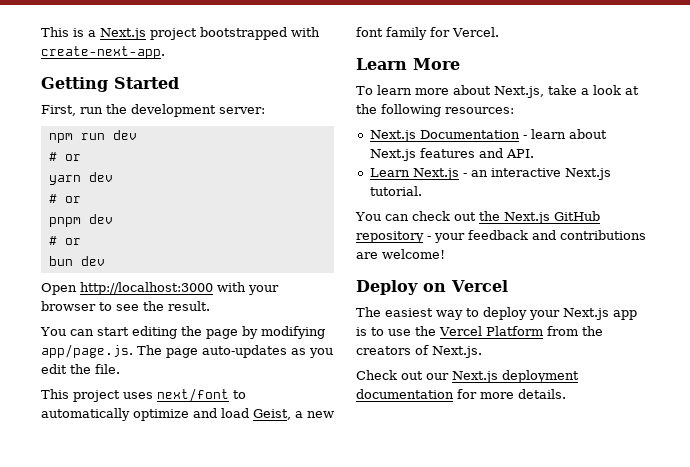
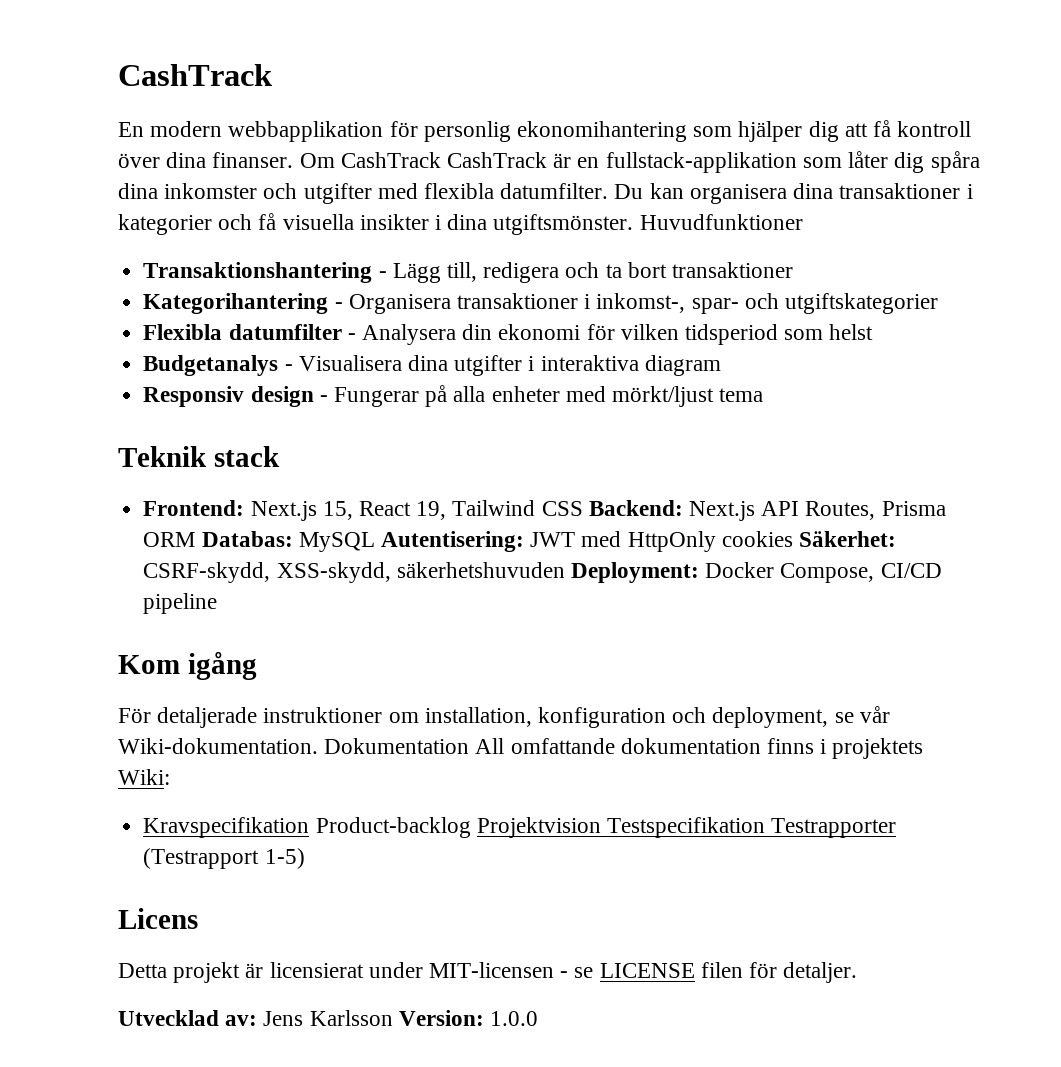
[41,27,320,40] [41,46,165,59] [41,77,179,92] [41,104,265,117] [48,130,137,143] [48,152,81,161] [48,172,113,185] [48,194,81,203] [48,214,113,227] [48,236,81,245] [48,256,105,266] [41,282,279,295] [41,301,210,311] [40,326,325,339] [41,344,333,358] [41,364,120,374] [41,388,246,402] [41,408,334,421] [356,27,499,40] [356,58,460,70] [356,85,639,98] [356,104,514,117] [369,129,607,142] [369,148,534,161] [369,168,611,180] [369,186,422,196] [355,211,600,224] [356,230,646,243] [356,249,445,259] [356,280,508,295] [356,307,637,320] [356,326,603,336] [356,345,482,358] [356,370,579,383] [356,389,566,399] This is a Next.js project bootstrapped with create-next-app. // Getting Started // First, run the development server: // npm run dev // # or // yarn dev // # or // pnpm dev // # or // bun dev // Open http://localhost:3000 with your browser to see the result. // You can start editing the page by modifying app/page.js. The page auto-updates as you edit the file. // This project uses next/font to automatically optimize and load Geist, a new font family for Vercel. // Learn More // To learn more about Next.js, take a look at the following resources: // Next.js Documentation - learn about Next.js features and API. // Learn Next.js - an interactive Next.js tutorial. // You can check out the Next.js GitHub repository - your feedback and contributions are welcome! // Deploy on Vercel // The easiest way to deploy your Next.js app is to use the Vercel Platform from the creators of Next.js. // Check out our Next.js deployment documentation for more details. -> [118,64,273,86] [118,120,972,142] [118,151,980,173] [118,183,973,204] [118,213,803,235] [143,262,793,283] [143,293,938,314] [143,324,874,345] [143,355,721,376] [143,385,764,407] [118,446,280,467] [143,500,946,521] [143,531,896,552] [143,562,942,583] [143,593,218,614] [118,651,257,680] [118,706,890,728] [118,738,924,759] [118,769,170,785] [143,817,897,838] [143,848,305,869] [118,908,198,929] [118,962,858,983] [118,1010,539,1026] CashTrack // En modern webbapplikation för personlig ekonomihantering som hjälper dig att få kontroll över dina finanser. Om CashTrack CashTrack är en fullstack-applikation som låter dig spåra dina inkomster och utgifter med flexibla datumfilter. Du kan organisera dina transaktioner i kategorier och få visuella insikter i dina utgiftsmönster. Huvudfunktioner // Transaktionshantering - Lägg till, redigera och ta bort transaktioner // Kategorihantering - Organisera transaktioner i inkomst-, spar- och utgiftskategorier // Flexibla datumfilter - Analysera din ekonomi för vilken tidsperiod som helst // Budgetanalys - Visualisera dina utgifter i interaktiva diagram // Responsiv design - Fungerar på alla enheter med mörkt/ljust tema // Teknik stack // Frontend: Next.js 15, React 19, Tailwind CSS Backend: Next.js API Routes, Prisma ORM Databas: MySQL Autentisering: JWT med HttpOnly cookies Säkerhet: CSRF-skydd, XSS-skydd, säkerhetshuvuden Deployment: Docker Compose, CI/CD pipeline // Kom igång // För detaljerade instruktioner om installation, konfiguration och deployment, se vår Wiki-dokumentation. Dokumentation All omfattande dokumentation finns i projektets Wiki: // Kravspecifikation Product-backlog Projektvision Testspecifikation Testrapporter (Testrapport 1-5) // Licens // Detta projekt är licensierat under MIT-licensen - se LICENSE filen för detaljer. // Utvecklad av: Jens Karlsson Version: 1.0.0

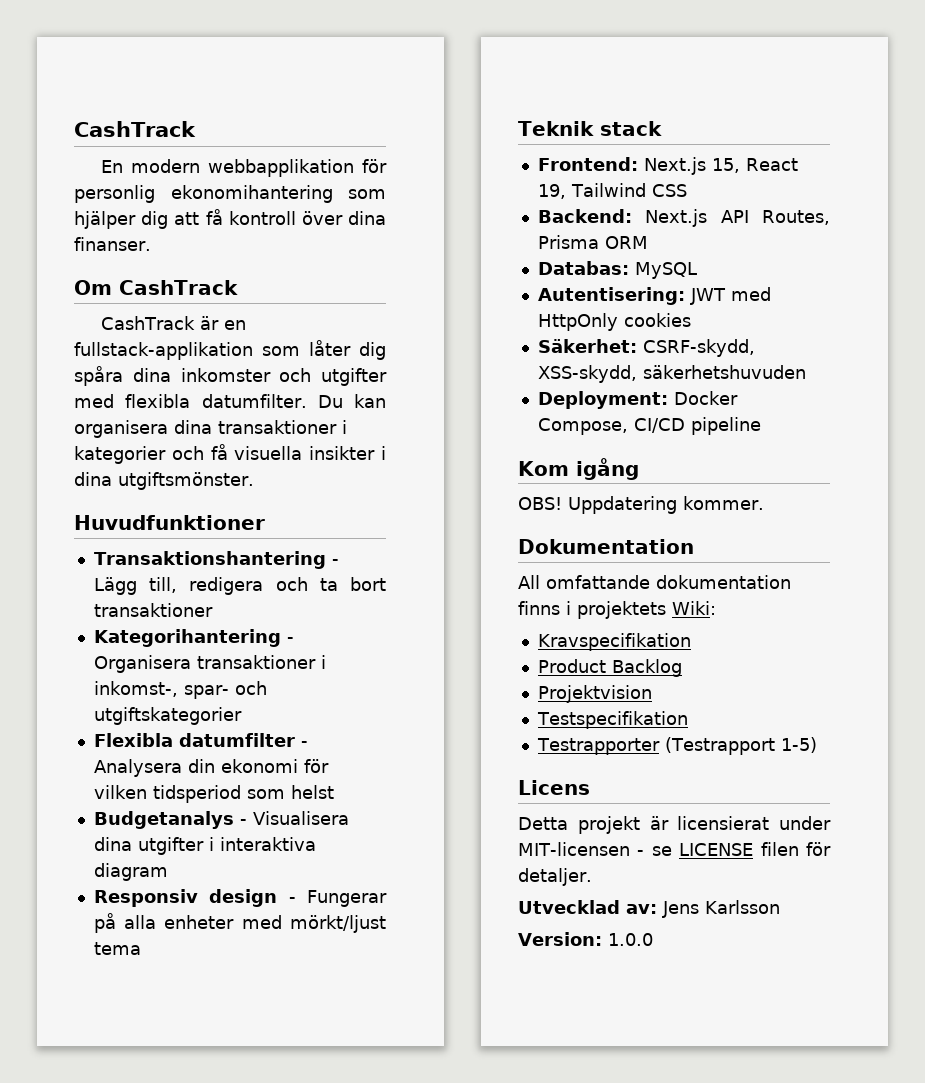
(294, 160) none -> (151, 244) //
(441, 160) none -> (238, 287) //
(634, 224) none -> (254, 481) //
(583, 508) none -> (687, 190) //
(196, 539) none -> (648, 242) //
(375, 542) none -> (697, 270) //
(793, 539) none -> (691, 320) //
(565, 570) none -> (806, 372) //
[118,706,890,728] [118,738,318,754] För detaljerade instruktioner om installation, konfiguration och deployment, se vår Wiki-dokumentation. -> [518,496,764,514] OBS! Uppdatering kommer. //
(470, 746) none -> (694, 546) //
[315,817,471,838] Product-backlog -> [537,659,682,677] // Product Backlog //
(601, 827) none -> (652, 694) //
(765, 827) none -> (688, 720) //
(393, 1018) none -> (780, 907) //

